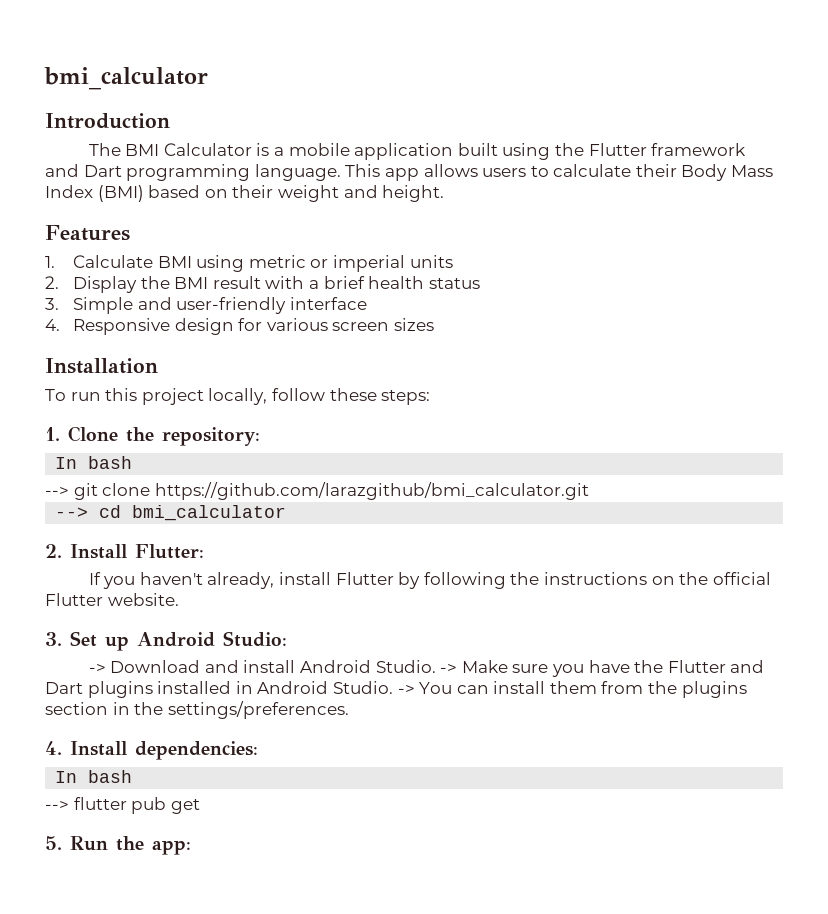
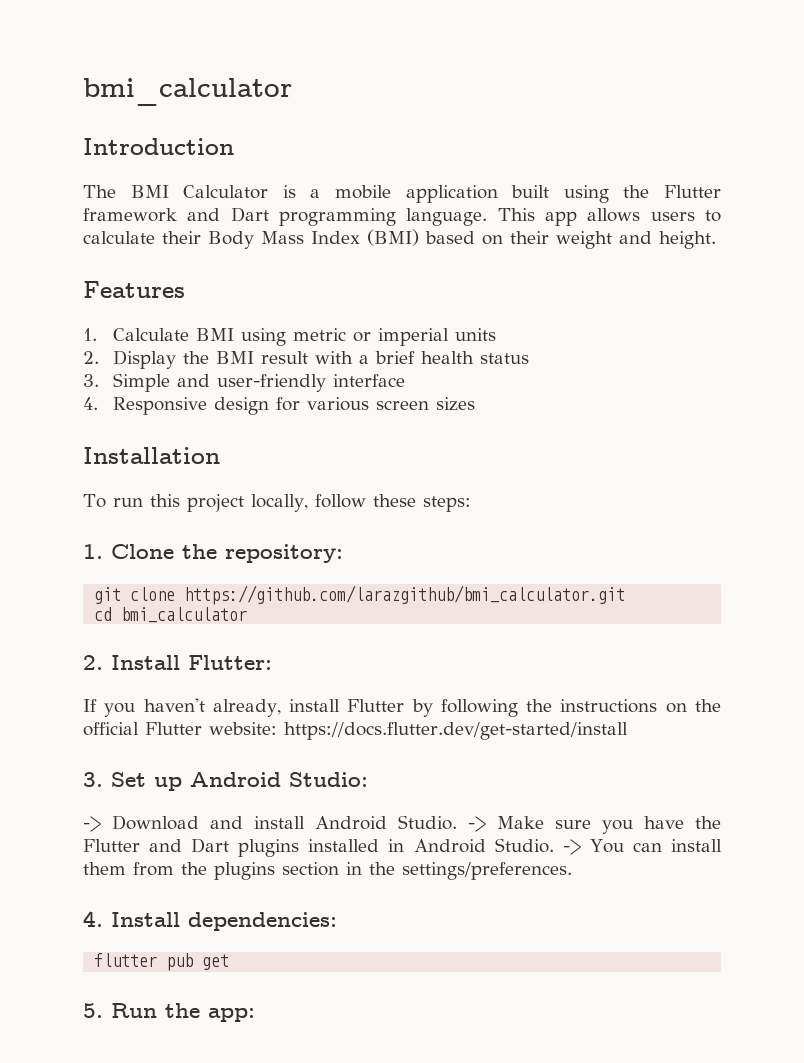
[55,456,133,469] [45,486,69,496] In bash // --> -> (343, 553) none
[55,507,89,518] --> -> (626, 595) none
[107,593,179,606] website. -> [209,722,628,740] website: https://docs.flutter.dev/get-started/install
[55,770,133,783] [45,800,69,810] In bash // --> -> (337, 921) none

